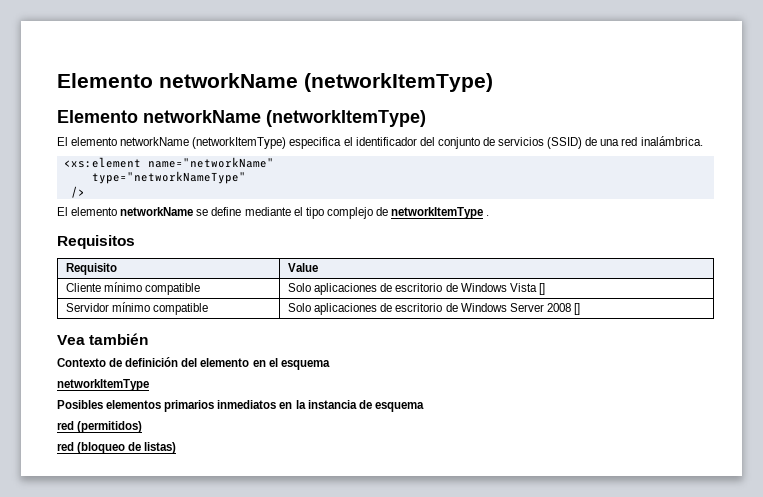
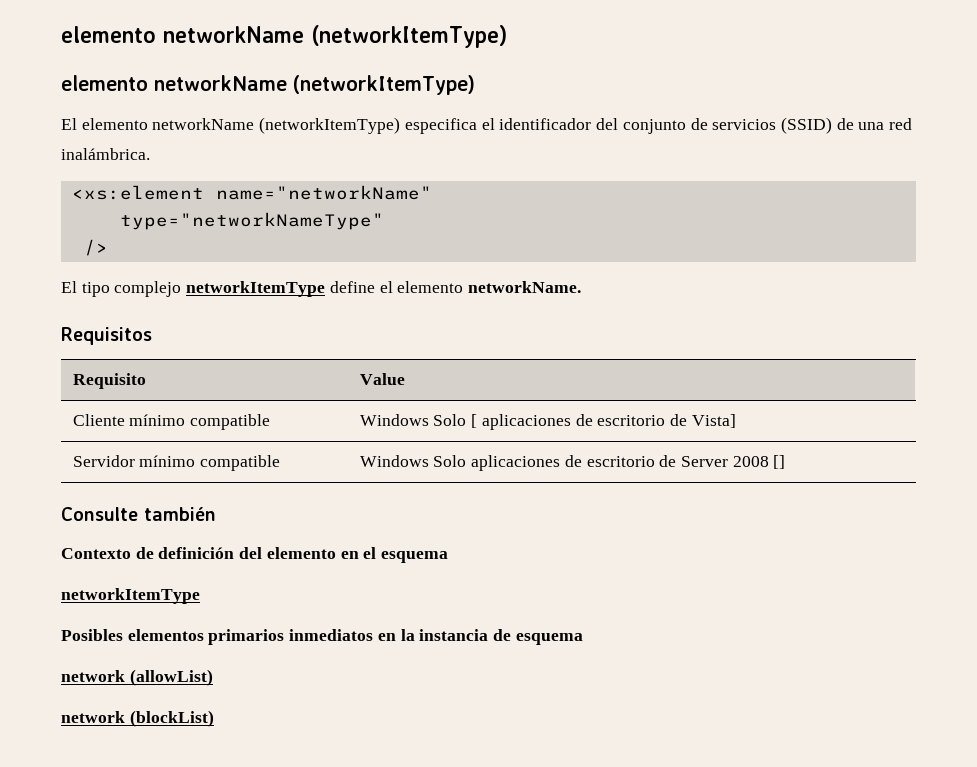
[57,73,493,92] [57,110,138,123] Elemento networkName (networkItemType) // Elemento -> [61,25,507,48] [61,75,148,91] elemento networkName (networkItemType) // elemento
[71,207,490,219] elemento networkName se define mediante el tipo complejo de networkItemType . -> [81,281,582,297] tipo complejo networkItemType define el elemento networkName.
[288,283,545,295] [66,302,209,315] [288,303,507,315] Solo aplicaciones de escritorio de Windows Vista [] // Servidor mínimo compatible | Solo aplicaciones de escritorio de Windows -> [359,414,736,430] [72,455,281,471] [359,455,677,471] Windows Solo [ aplicaciones de escritorio de Vista] // Servidor mínimo compatible | Windows Solo aplicaciones de escritorio de
[57,335,85,345] Vea -> [61,507,138,521] Consulte
[57,421,143,433] [57,442,177,454] red (permitidos) // red (bloqueo de listas) -> [61,669,213,686] [61,710,214,727] network (allowList) // network (blockList)

